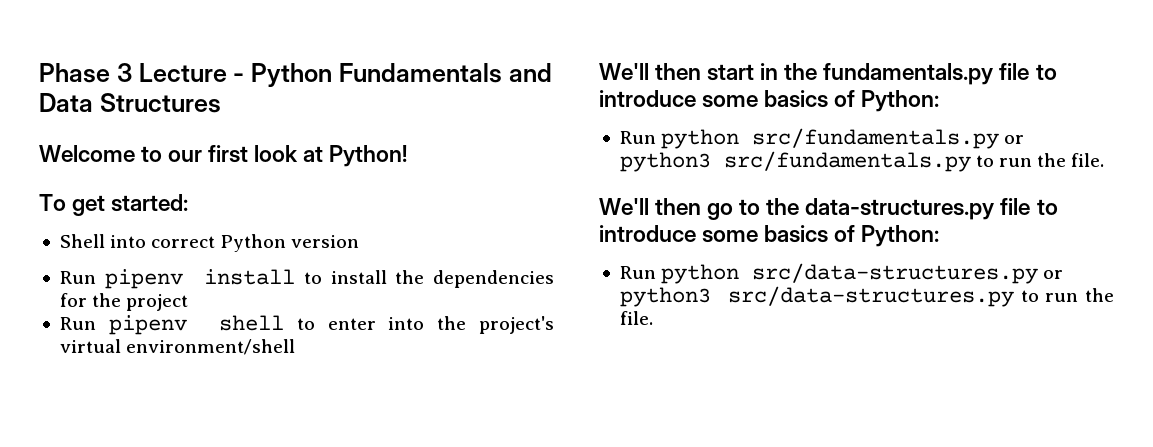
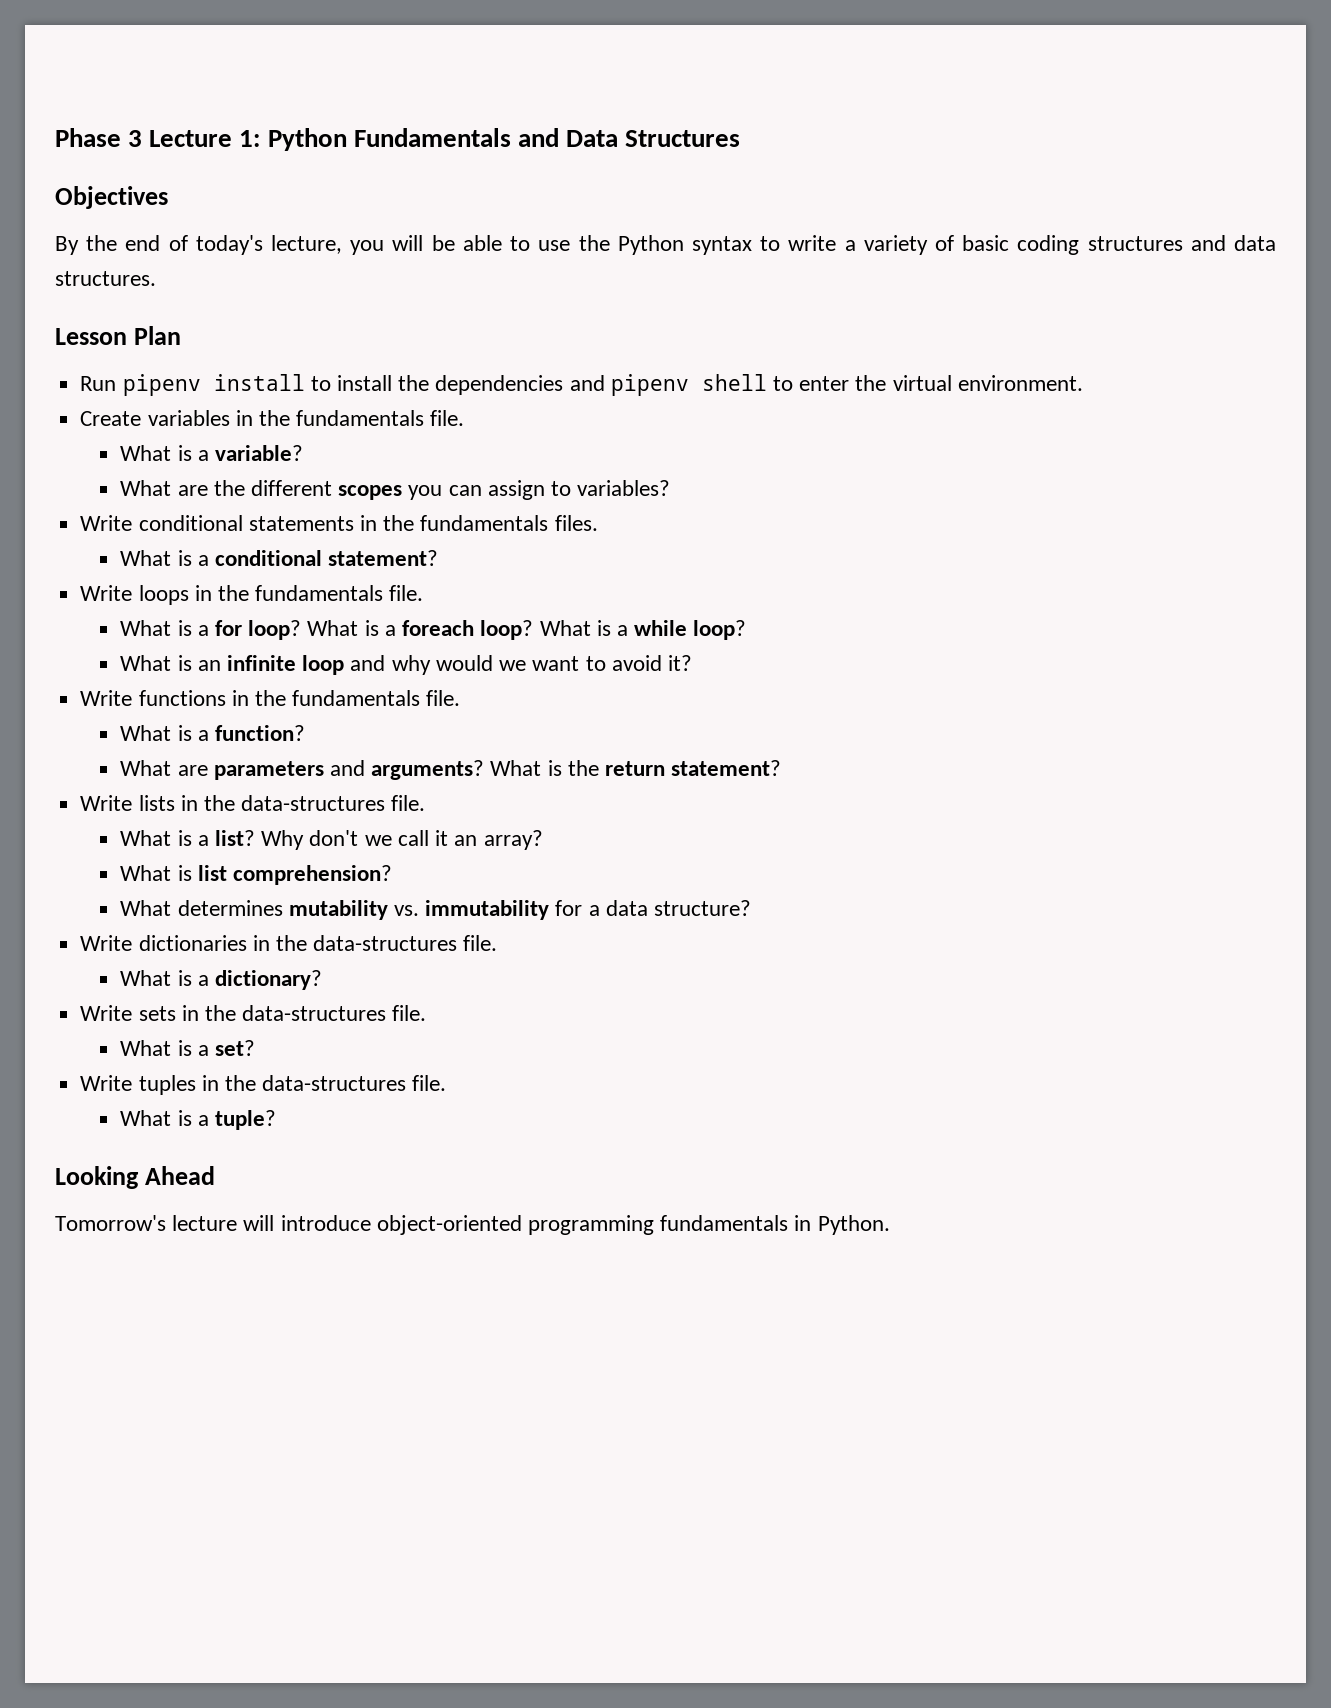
[233,73,245,82] - -> [239,130,261,147] 1:
[39,145,408,167] [39,194,189,216] [59,234,360,252] Welcome to our first look at Python! // To get started: // Shell into correct Python version -> [55,186,168,209] [55,235,1276,255] [55,271,156,286] [55,326,181,345] Objectives // By the end of today's lecture, you will be able to use the Python syntax to write a variety of basic coding structures and data structures. // Lesson Plan
[59,293,189,311] [59,315,554,335] [59,339,296,355] [599,63,1057,85] [599,90,940,112] [619,128,1025,149] [619,151,1105,172] [599,198,1058,220] [599,225,940,247] [619,263,1064,284] [619,286,1114,307] [619,311,653,325] for the project // Run pipenv shell to enter into the project's virtual environment/shell // We'll then start in the fundamentals.py file to introduce some basics of Python: // Run python src/fundamentals.py or python3 src/fundamentals.py to run the file. // We'll then go to the data-structures.py file to introduce some basics of Python: // Run python src/data-structures.py or python3 src/data-structures.py to run the file. -> [569,374,1083,396] [80,410,465,426] [120,445,304,461] [120,480,671,500] [80,515,598,531] [120,550,439,566] [80,585,424,605] [120,620,747,640] [120,655,692,675] [80,690,461,706] [120,725,306,741] [120,760,782,780] [80,795,426,811] [120,830,543,850] [120,865,393,885] [120,900,752,920] [80,935,498,951] [120,970,323,990] [80,1005,427,1021] [120,1040,256,1056] [80,1075,447,1095] [120,1110,277,1130] [55,1166,215,1189] [55,1215,890,1235] and pipenv shell to enter the virtual environment. // Create variables in the fundamentals file. // What is a variable? // What are the different scopes you can assign to variables? // Write conditional statements in the fundamentals files. // What is a conditional statement? // Write loops in the fundamentals file. // What is a for loop? What is a foreach loop? What is a while loop? // What is an infinite loop and why would we want to avoid it? // Write functions in the fundamentals file. // What is a function? // What are parameters and arguments? What is the return statement? // Write lists in the data-structures file. // What is a list? Why don't we call it an array? // What is list comprehension? // What determines mutability vs. immutability for a data structure? // Write dictionaries in the data-structures file. // What is a dictionary? // Write sets in the data-structures file. // What is a set? // Write tuples in the data-structures file. // What is a tuple? // Looking Ahead // Tomorrow's lecture will introduce object-oriented programming fundamentals in Python.

